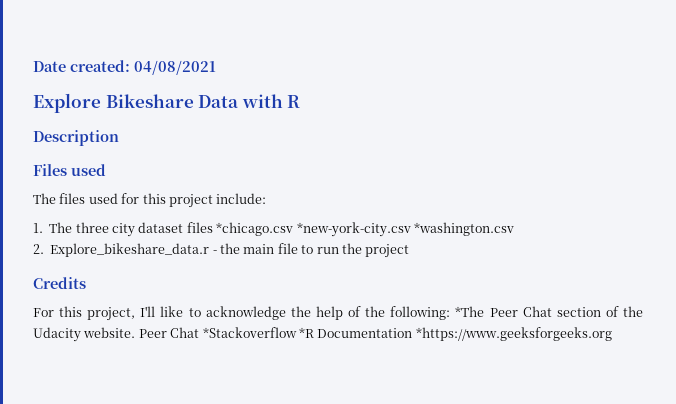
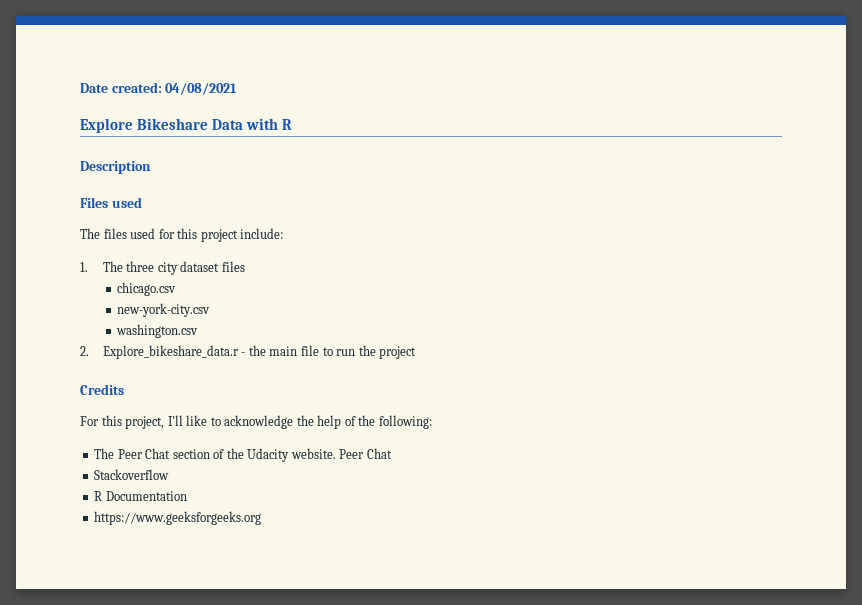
[216,222,514,237] *chicago.csv *new-york-city.csv *washington.csv -> [117,282,177,296] [117,303,211,317] [116,324,199,338] // chicago.csv // new-york-city.csv // washington.csv
[455,306,485,317] *The -> [94,448,115,459] // The
[202,327,314,338] *Stackoverflow *R -> [94,469,170,480] [94,491,103,501] // Stackoverflow // R
[415,327,612,341] *https://www.geeksforgeeks.org -> [94,511,262,525] // https://www.geeksforgeeks.org

